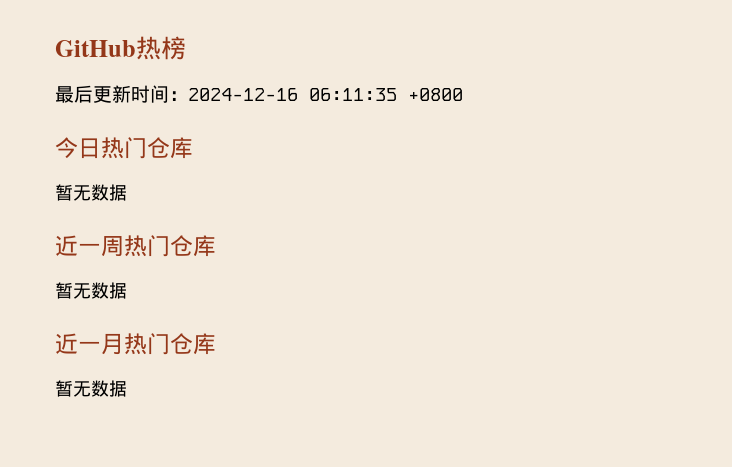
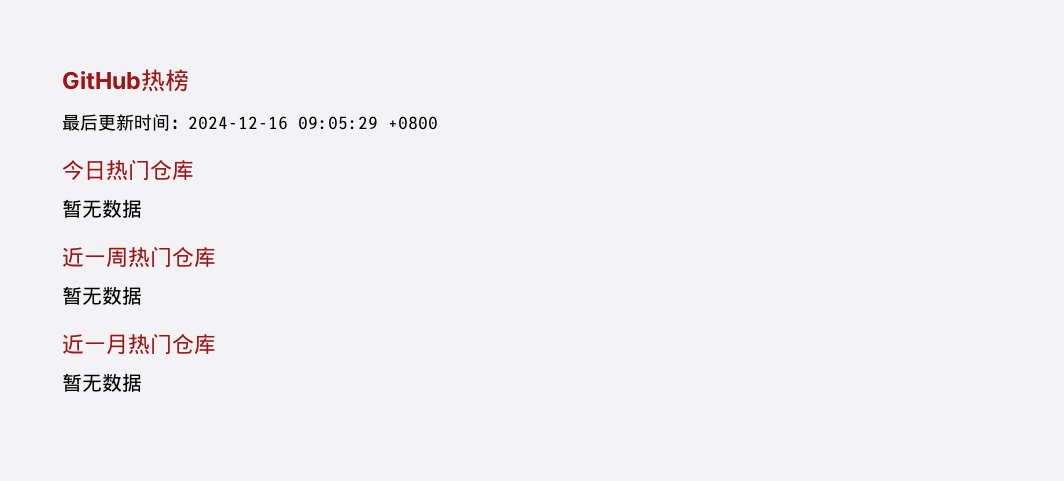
[309,88,397,101] 06:11:35 -> [298,116,378,130] 09:05:29

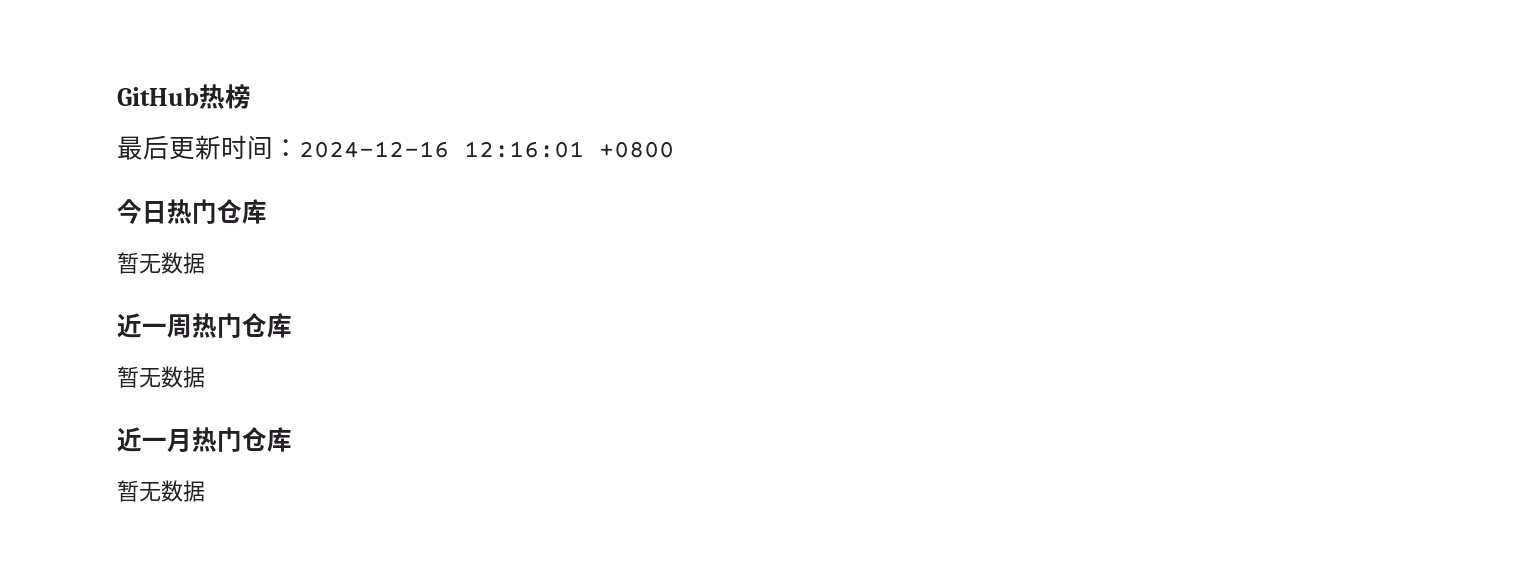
[298,116,378,130] 09:05:29 -> [464,141,584,158] 12:16:01

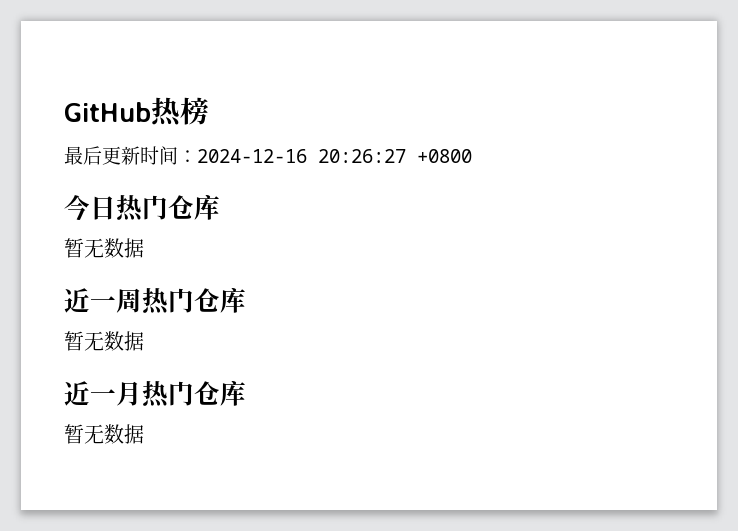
[464,141,584,158] 12:16:01 -> [318,149,406,163] 20:26:27

